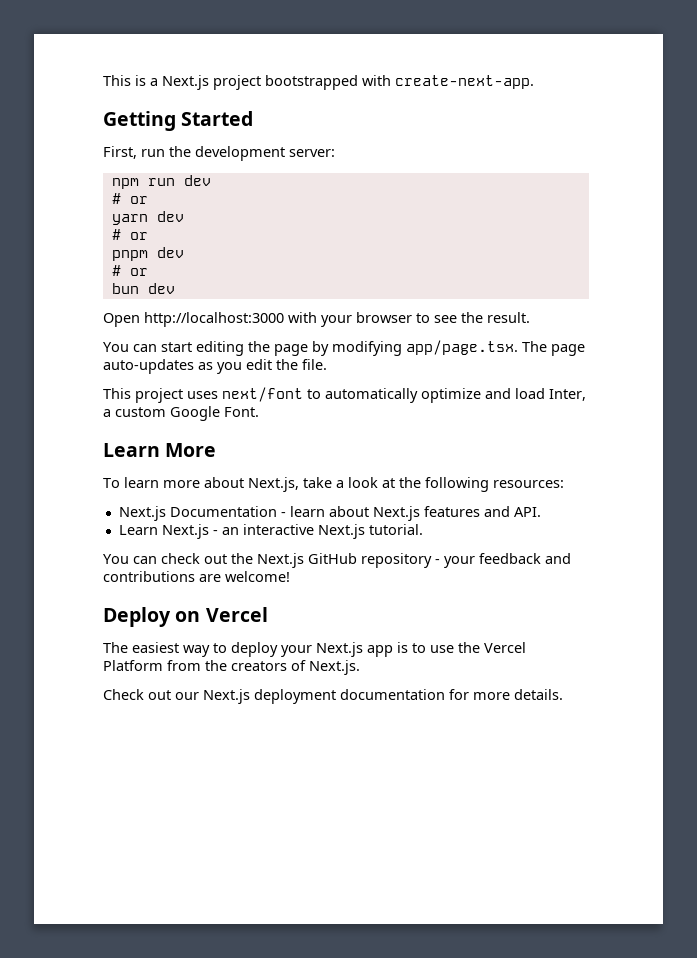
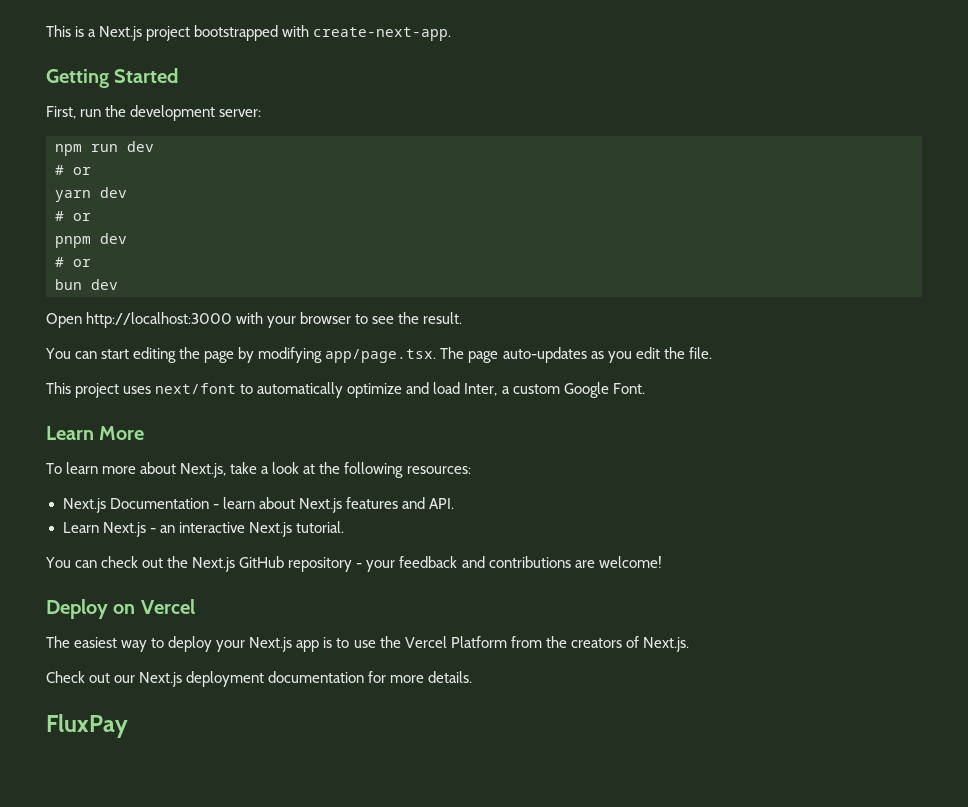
(563, 694) none -> [46,714,128,738] // FluxPay

